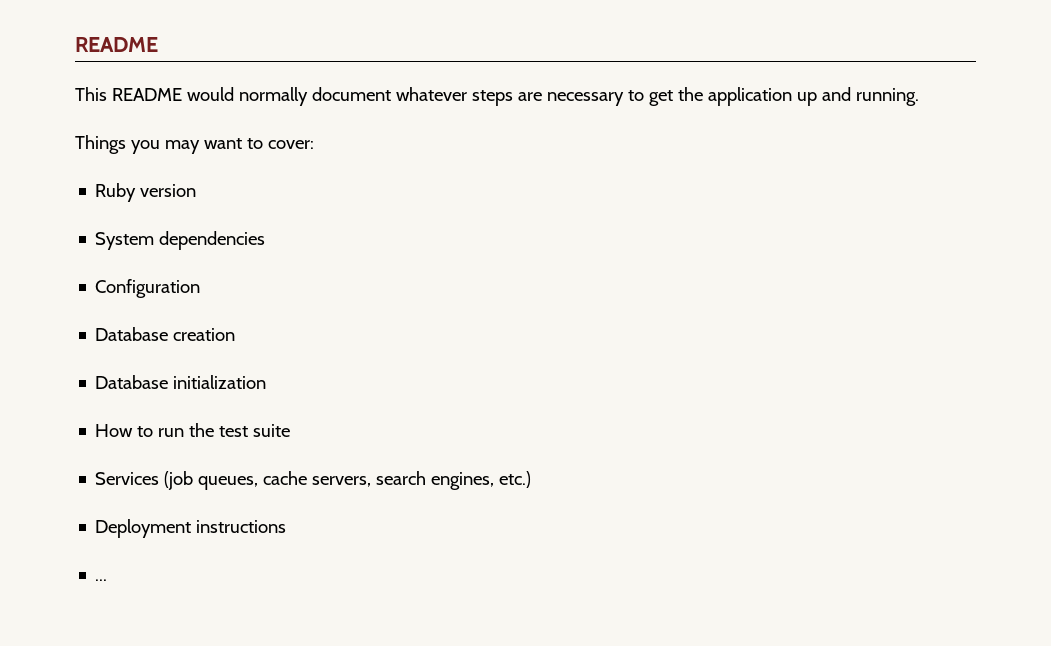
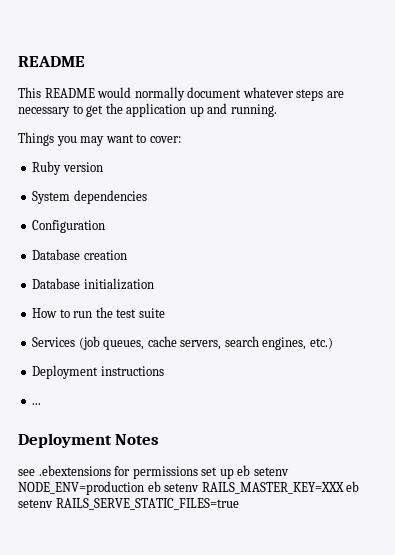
(108, 580) none -> [18,433,160,448] [18,465,289,479] [18,481,360,495] [18,498,239,510] // Deployment Notes // see .ebextensions for permissions set up eb setenv NODE_ENV=production eb setenv RAILS_MASTER_KEY=XXX eb setenv RAILS_SERVE_STATIC_FILES=true

